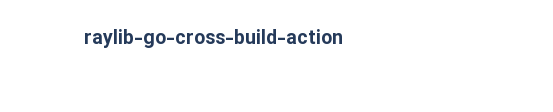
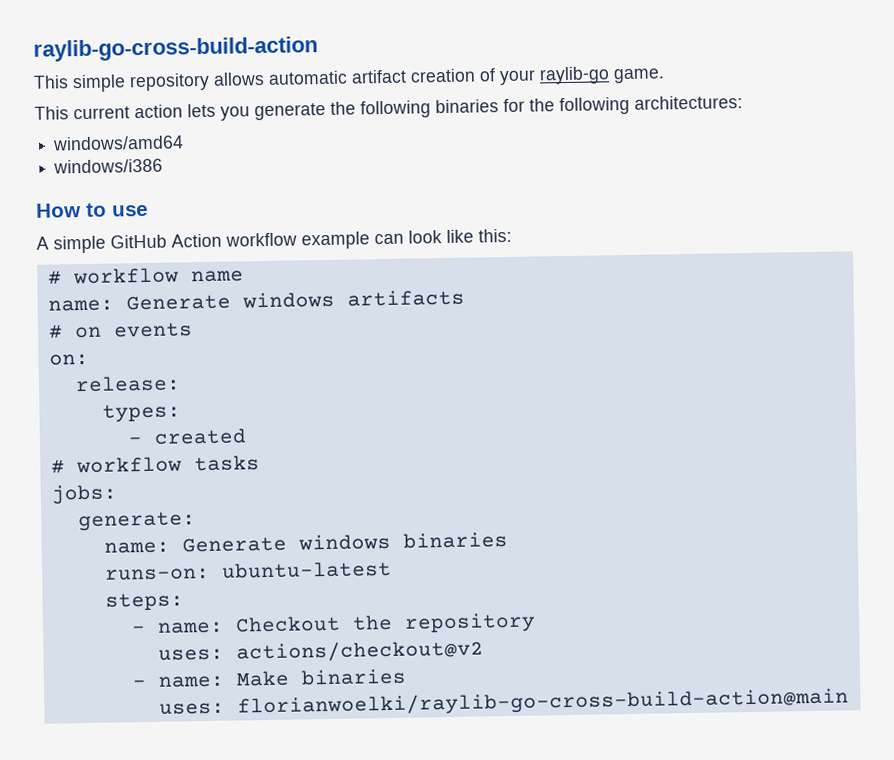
(343, 38) none -> [33,66,665,93] [34,95,743,121] [52,135,185,151] [53,158,164,174] [36,202,148,218] [36,228,512,254] [47,267,244,285] [47,289,465,312] [48,322,193,339] [48,353,89,366] [74,375,181,393] [101,403,181,423] [127,428,247,445] [50,455,260,474] [50,484,118,505] [77,511,196,532] [103,532,508,554] [104,560,392,581] [104,592,184,611] [131,612,536,634] [157,639,484,663] [131,668,407,688] [158,687,849,718] // This simple repository allows automatic artifact creation of your raylib-go game. // This current action lets you generate the following binaries for the following architectures: // windows/amd64 // windows/i386 // How to use // A simple GitHub Action workflow example can look like this: // # workflow name // name: Generate windows artifacts // # on events // on: // release: // types: // - created // # workflow tasks // jobs: // generate: // name: Generate windows binaries // runs-on: ubuntu-latest // steps: // - name: Checkout the repository // uses: actions/checkout@v2 // - name: Make binaries // uses: florianwoelki/raylib-go-cross-build-action@main

